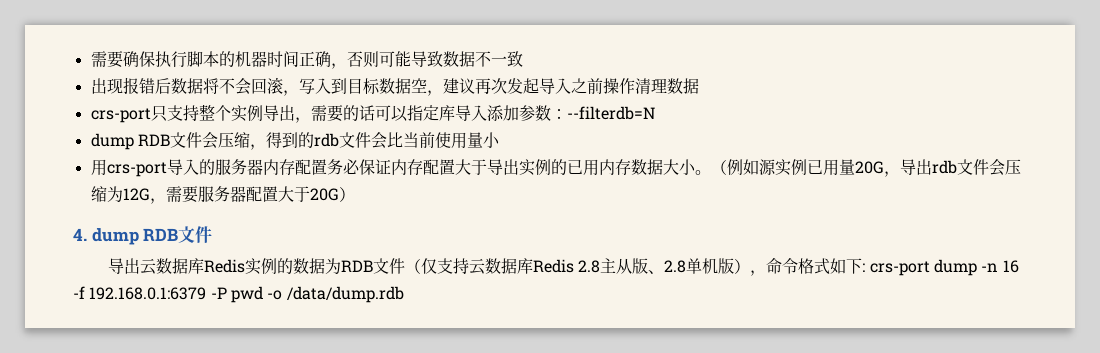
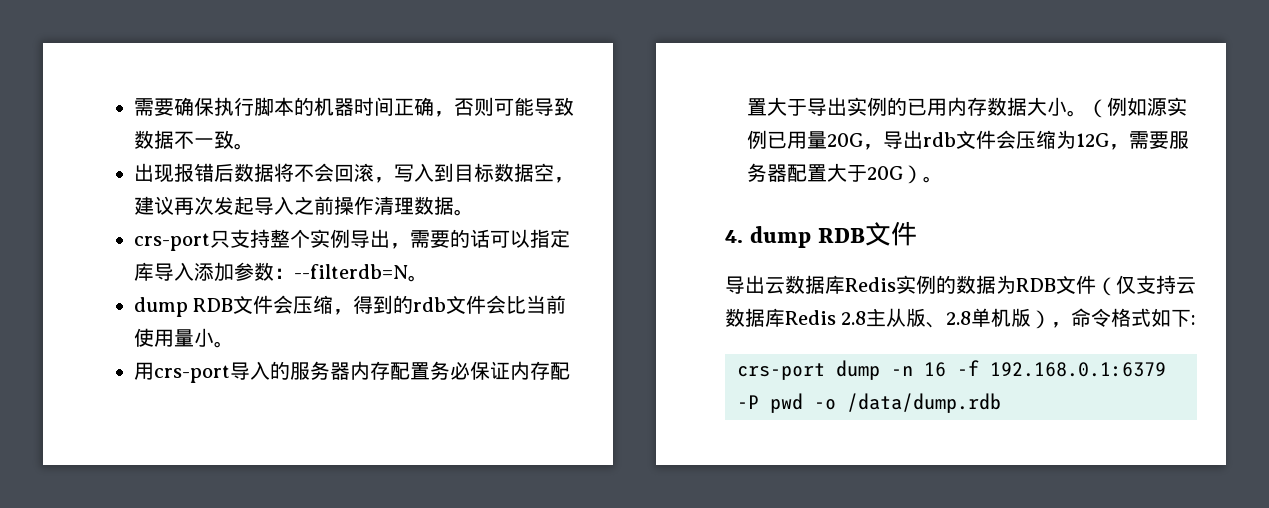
(523, 59) none -> [234,143,254,150] 。
(699, 86) none -> [454,209,474,216] 。
(655, 113) none -> [408,275,428,282] 。
(500, 140) none -> [214,341,234,348] 。
(355, 194) none -> [923,176,943,183] 。
(866, 267) none -> (1196, 320) //

